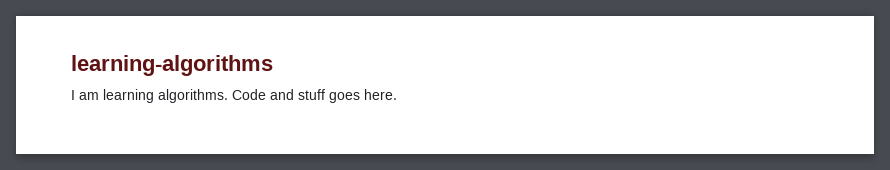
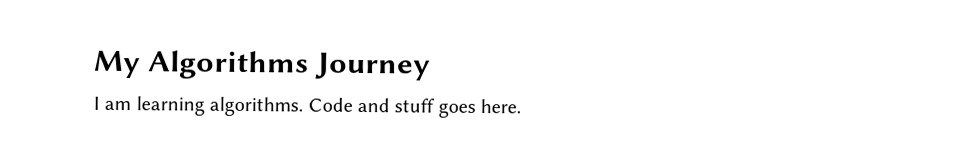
[71,55,273,76] learning-algorithms -> [93,50,431,81] My Algorithms Journey

